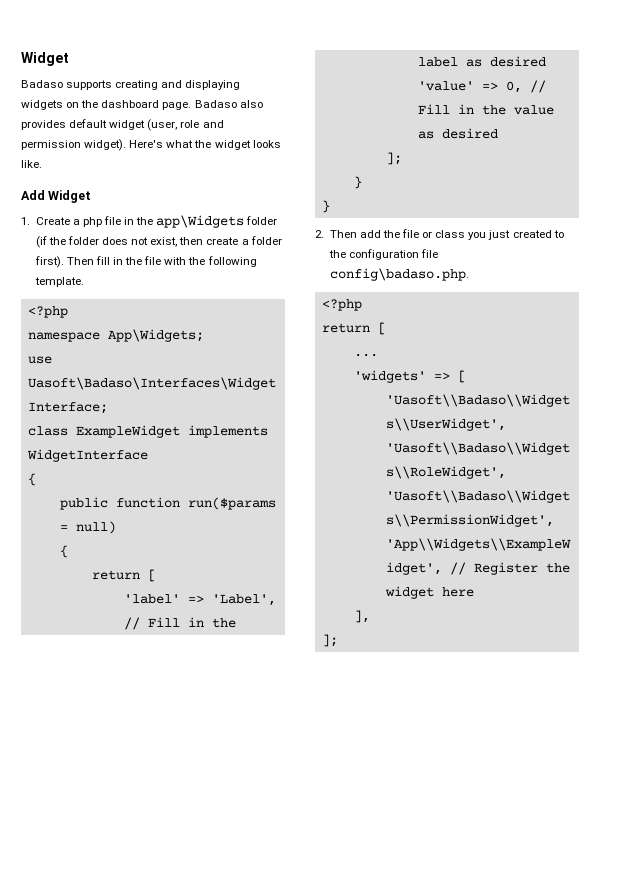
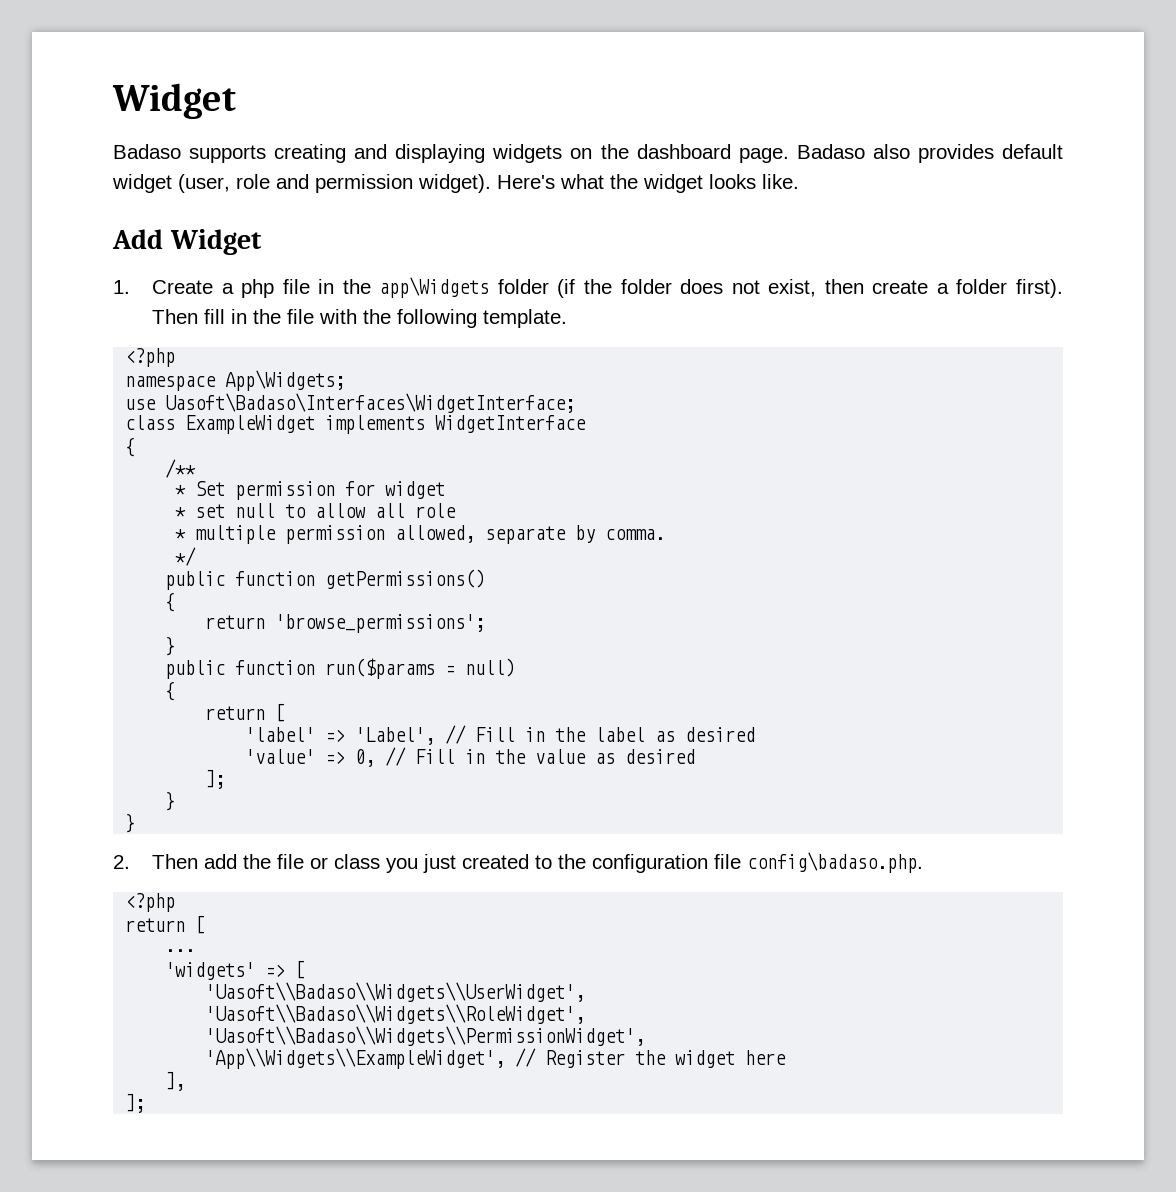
(36, 479) none -> [165,459,197,478] [175,481,446,500] [175,503,457,518] [175,525,666,544] [175,547,197,566] [165,569,486,590] [165,592,176,612] [205,614,486,633] [165,636,176,656] // /** // * Set permission for widget // * set null to allow all role // * multiple permission allowed, separate by comma. // */ // public function getPermissions() // { // return 'browse_permissions'; // }

